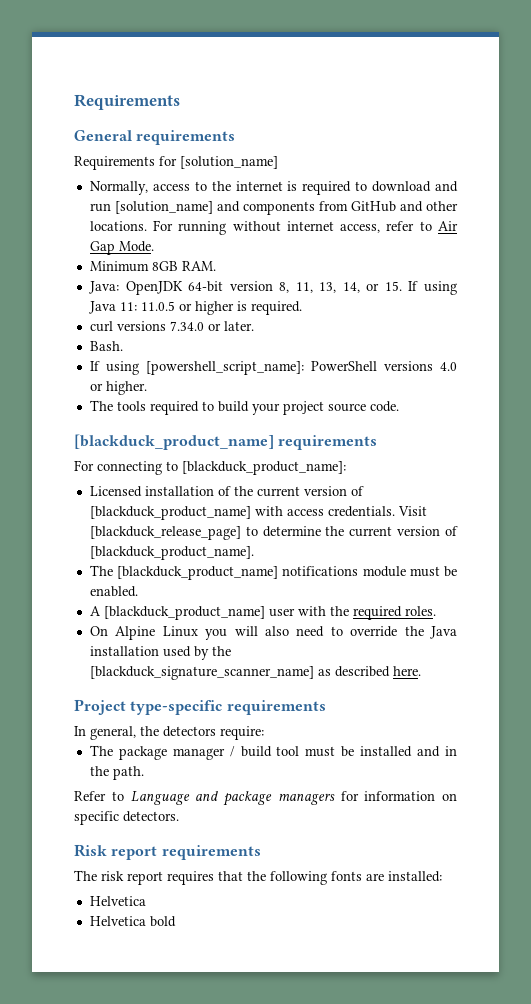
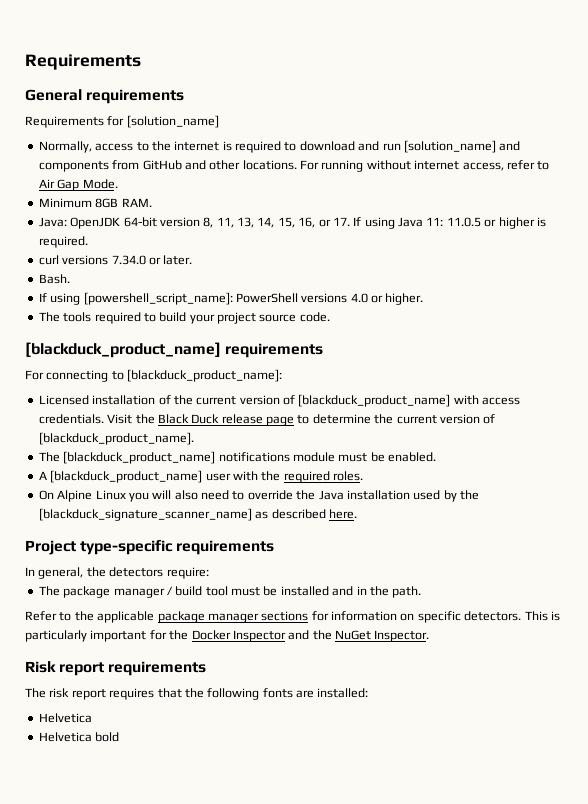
[366,281,402,291] or 15. -> [277,217,350,228] 15, 16, or 17.
[89,526,241,540] [blackduck_release_page] -> [135,414,294,426] the Black Duck release page
[130,791,335,806] Language and package managers -> [74,611,309,623] the applicable package manager sections
(179, 816) none -> [524,611,560,621] [25,630,430,642] This is particularly important for the Docker Inspector and the NuGet Inspector.

